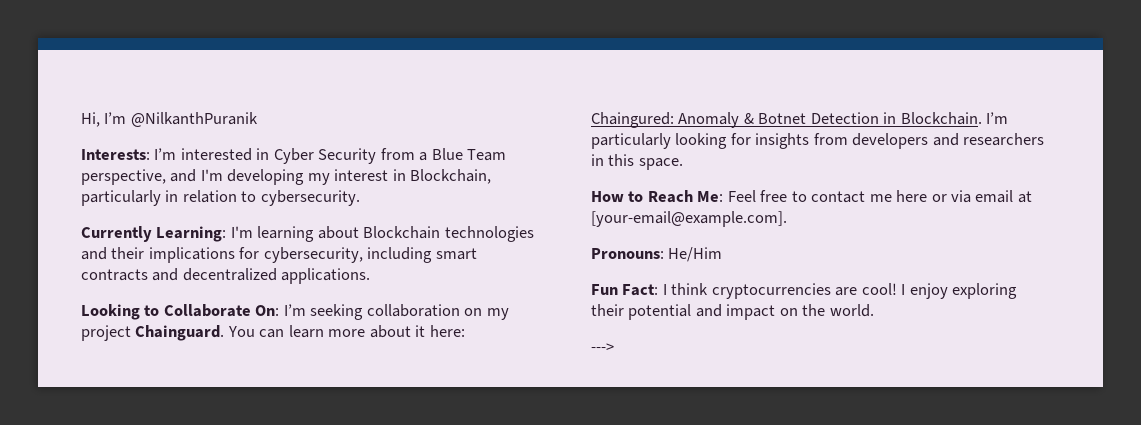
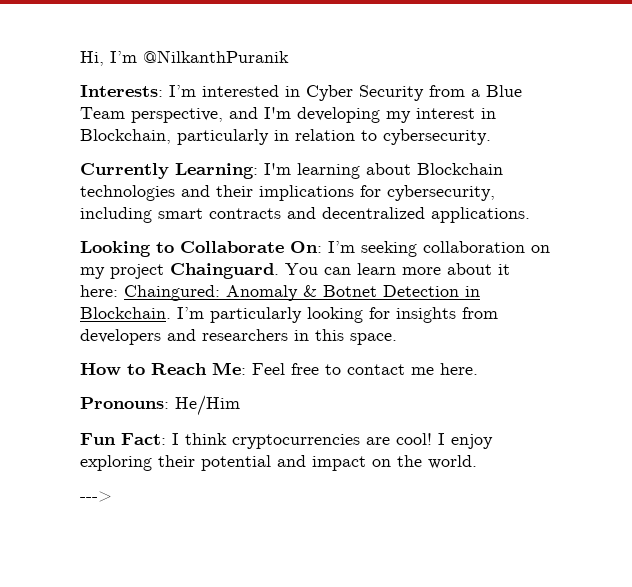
[896,190,1032,203] [591,211,787,227] here or via email at [your-email@example.com]. -> [440,363,478,375] here.

